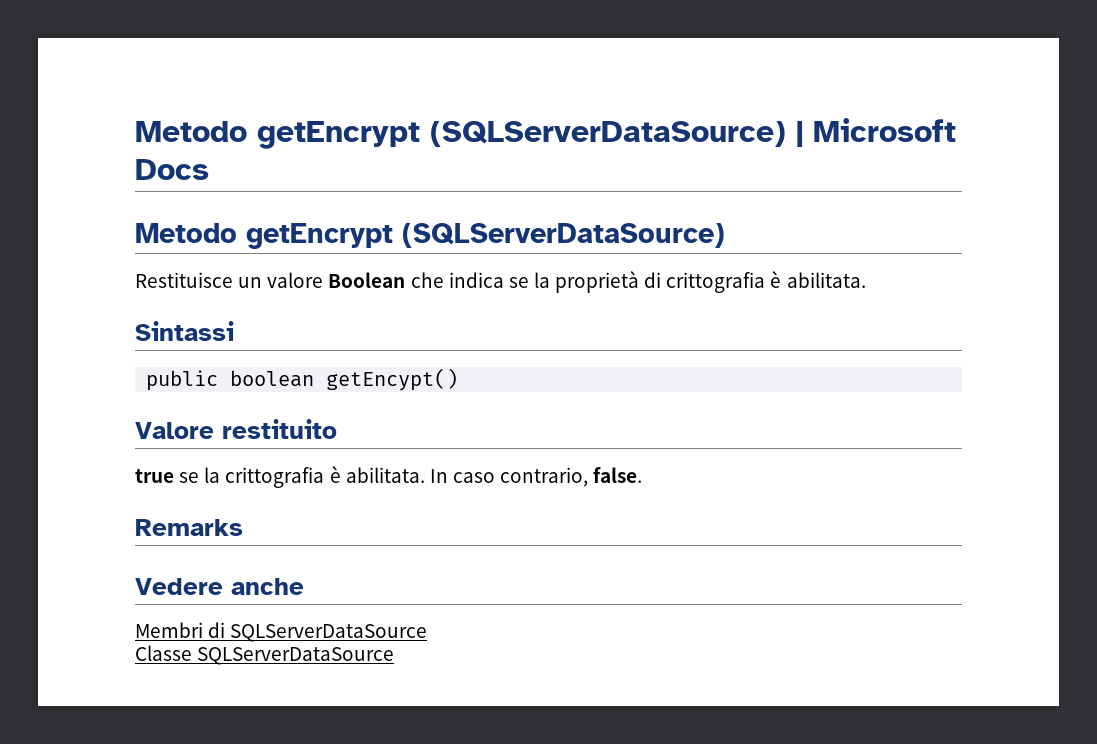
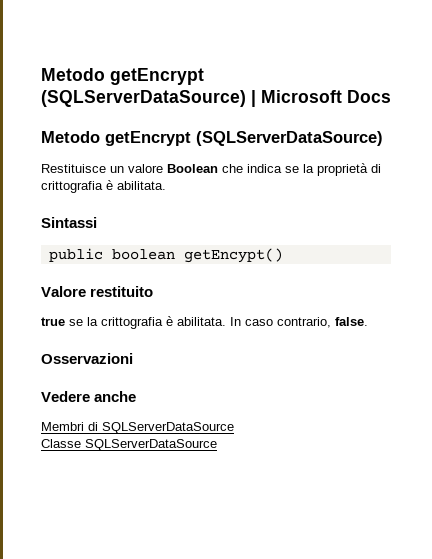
[135,519,243,536] Remarks -> [41,353,133,364] Osservazioni

